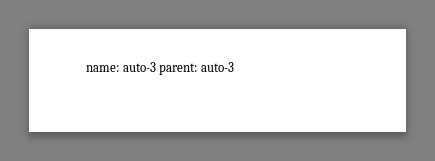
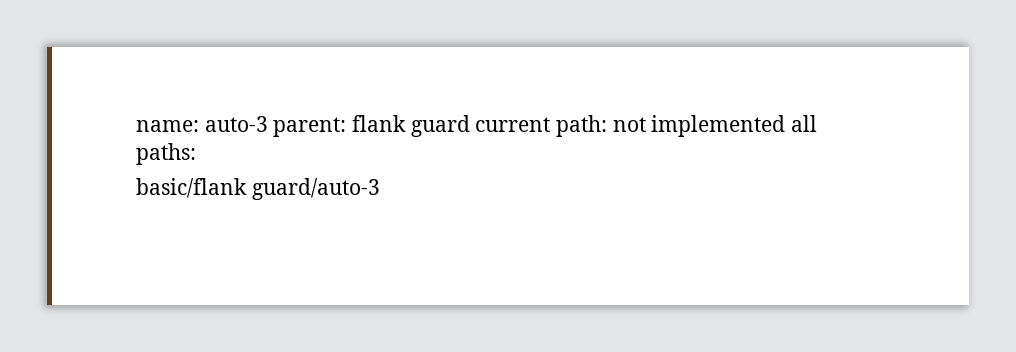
[200,62,234,72] auto-3 -> [352,115,818,137] [136,143,196,165] [136,178,380,200] flank guard current path: not implemented all paths: // basic/flank guard/auto-3

